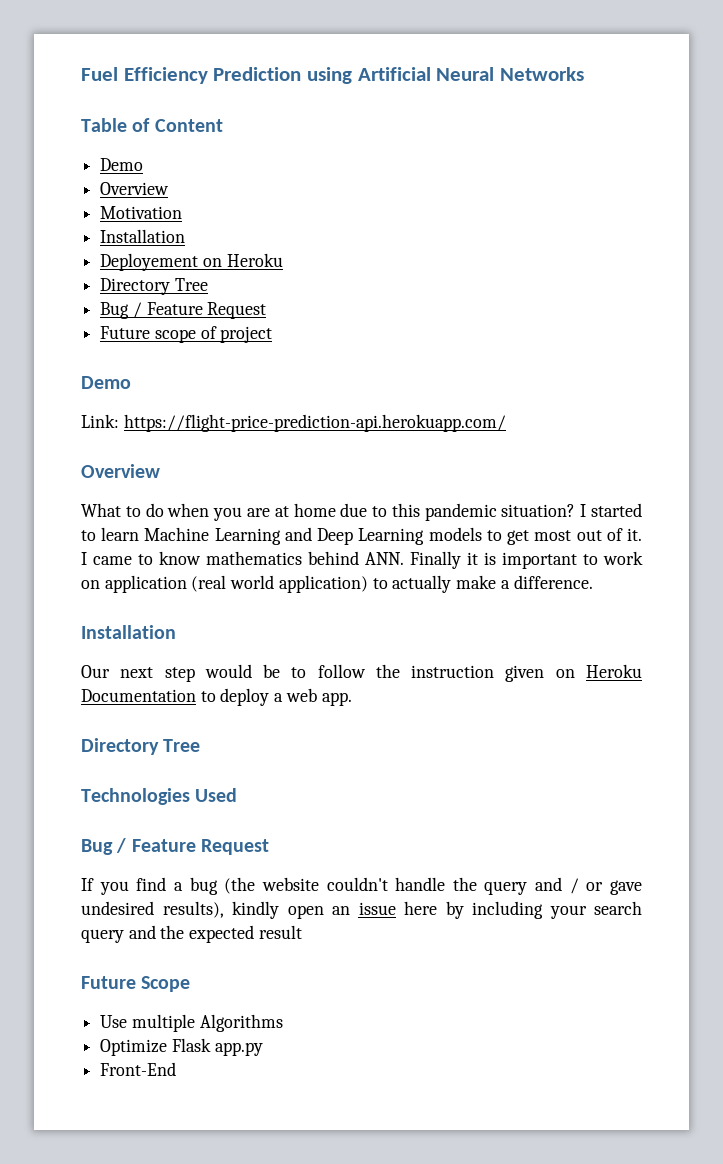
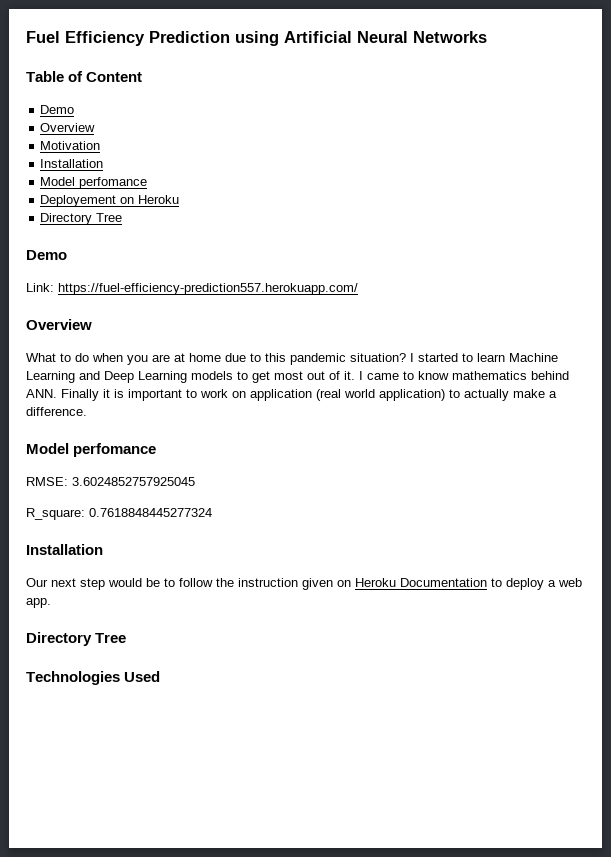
(186, 236) none -> [40,177,148,189] // Model perfomance
[100,302,267,319] [100,326,273,343] // Bug / Feature Request // Future scope of project -> (123, 217) none
[123,414,506,432] https://flight-price-prediction-api.herokuapp.com/ -> [58,283,358,295] https://fuel-efficiency-prediction557.herokuapp.com/
(593, 582) none -> [26,443,157,457] [26,477,195,486] [26,508,212,520] // Model perfomance // RMSE: 3.6024852757925045 // R_square: 0.7618848445277324
[81,838,270,855] [81,877,643,895] [81,901,642,919] [81,925,302,943] [81,976,191,992] [100,1014,283,1032] [100,1038,263,1056] [100,1062,177,1076] // Bug / Feature Request // If you find a bug (the website couldn't handle the query and / or gave undesired results), kindly open an issue here by including your search query and the expected result // Future Scope // Use multiple Algorithms // Optimize Flask app.py // Front-End -> (161, 676) none

